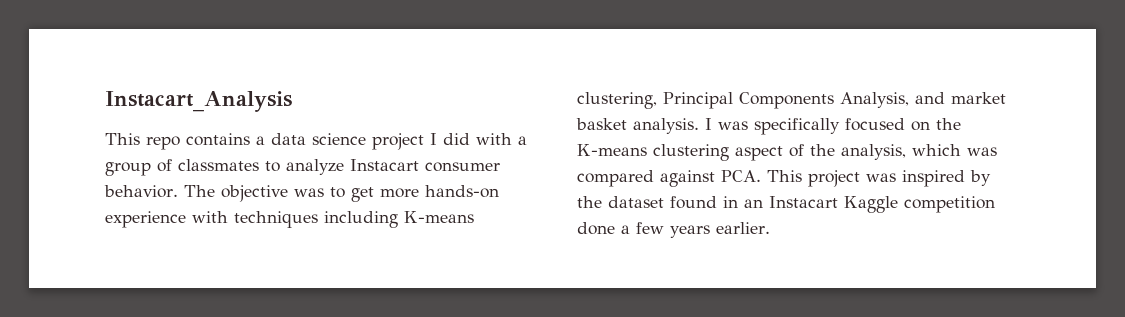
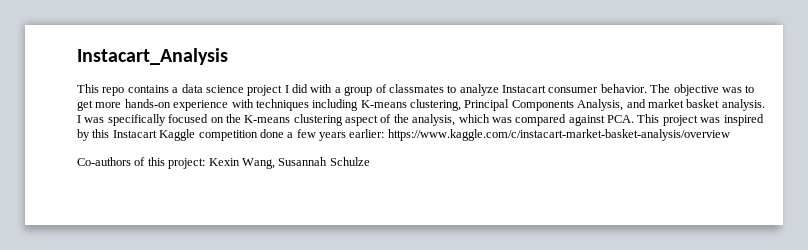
[577,196,763,209] the dataset found in an -> [92,129,110,138] this
[716,222,770,234] earlier. -> [349,129,730,141] [77,157,370,169] earlier: https://www.kaggle.com/c/instacart-market-basket-analysis/overview // Co-authors of this project: Kexin Wang, Susannah Schulze

